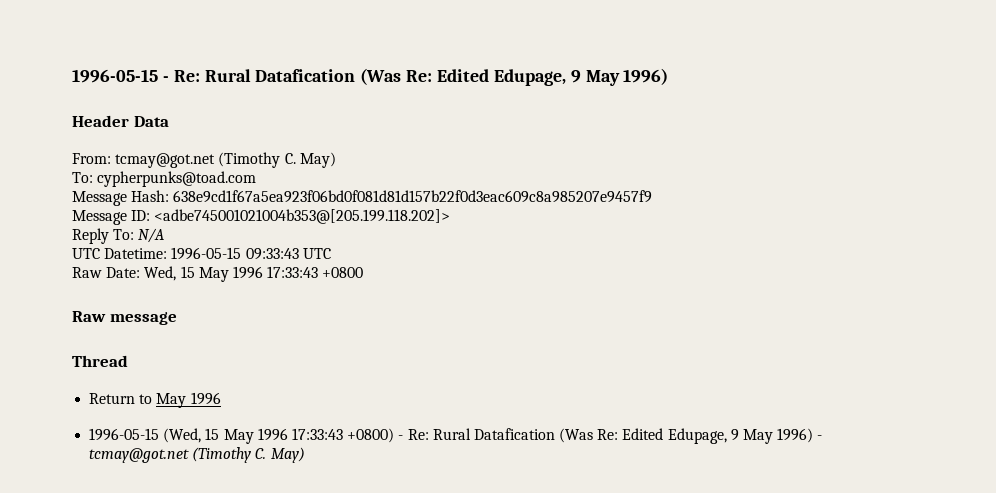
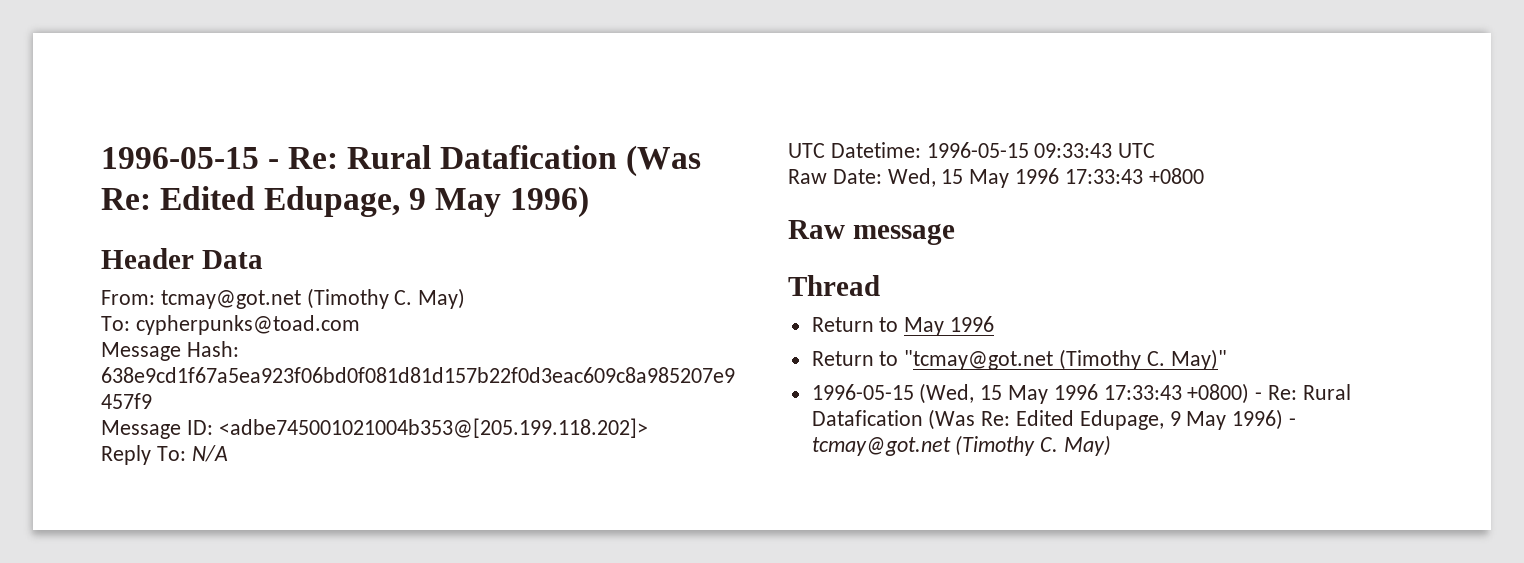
(221, 398) none -> [811,349,1227,370] // Return to "tcmay@got.net (Timothy C. May)"

